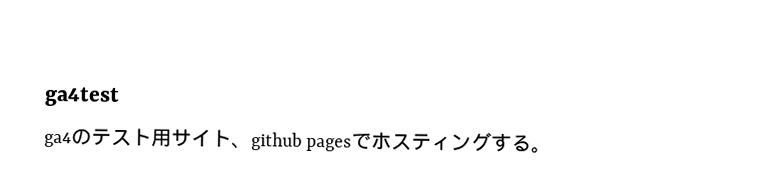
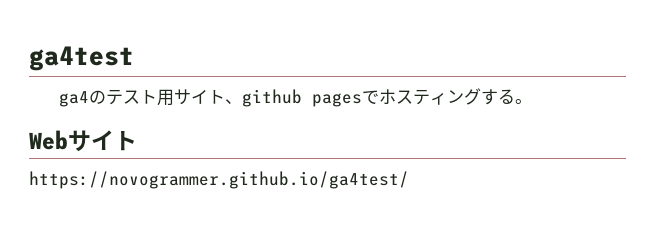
(553, 150) none -> [29,130,137,152] [29,171,409,189] // Webサイト // https://novogrammer.github.io/ga4test/

